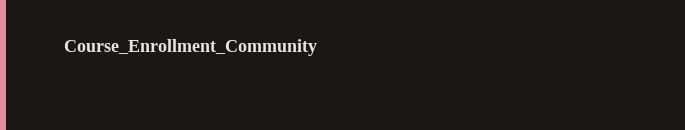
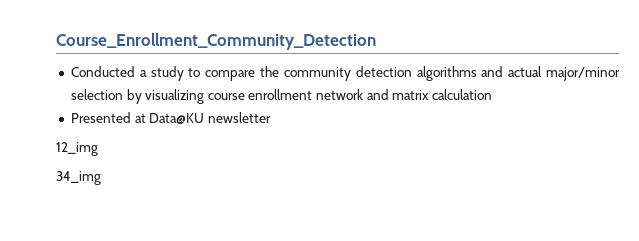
[64,39,317,56] Course_Enrollment_Community -> [56,33,376,50] [70,66,620,81] [70,89,493,104] [70,112,271,124] [56,142,98,156] [56,171,101,185] Course_Enrollment_Community_Detection // Conducted a study to compare the community detection algorithms and actual major/minor selection by visualizing course enrollment network and matrix calculation // Presented at Data@KU newsletter // 12_img // 34_img

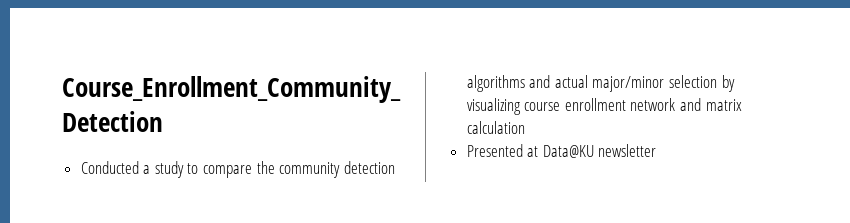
[56,142,98,156] [56,171,101,185] // 12_img // 34_img -> (657, 150) none

